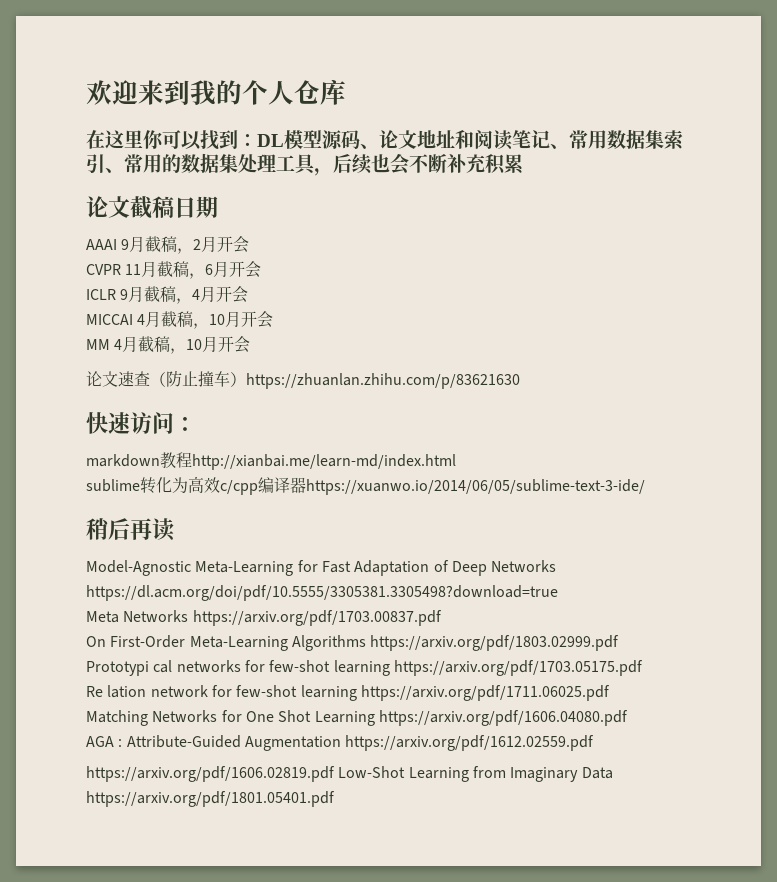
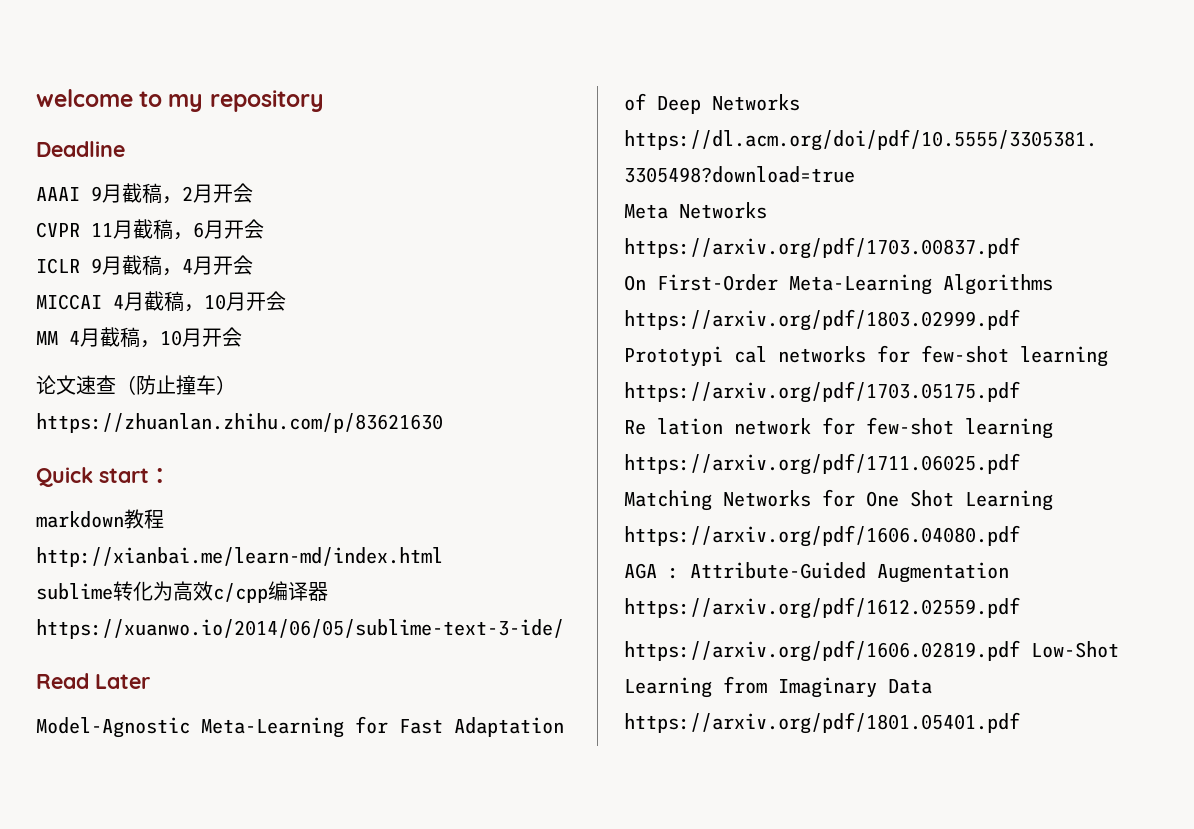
[86,79,346,105] [86,129,683,150] [86,153,523,176] [86,196,218,219] 欢迎来到我的个人仓库 // 在这里你可以找到：DL模型源码、论文地址和阅读笔记、常用数据集索引、常用的数据集处理工具，后续也会不断补充积累 // 论文截稿日期 -> [36,89,324,112] [36,141,125,157] welcome to my repository // Deadline
[86,412,174,434] 快速访问 -> [36,467,149,487] Quick start
[86,518,175,541] 稍后再读 -> [36,673,150,689] Read Later

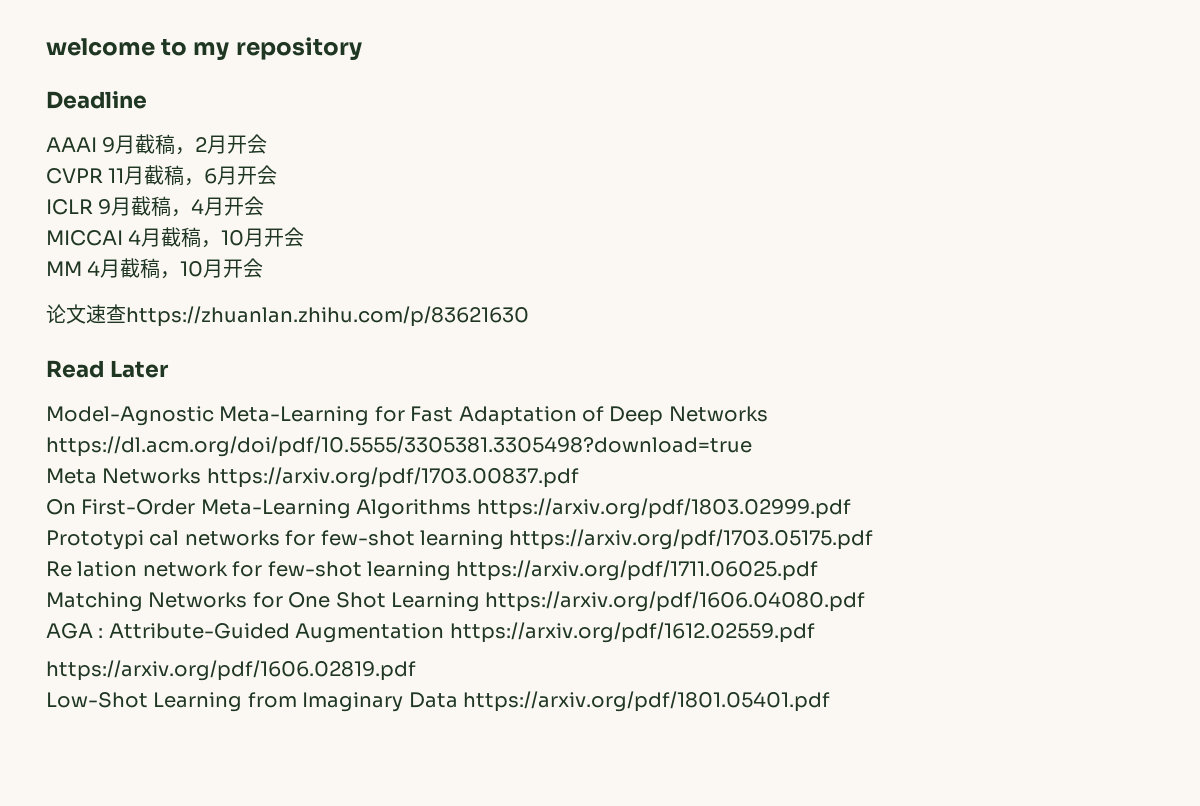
[116,375,236,395] [36,413,443,433] [36,467,171,487] [36,509,164,529] [36,547,443,567] [36,581,328,603] [36,619,564,639] （防止撞车）https://zhuanlan.zhihu.com/p/83621630 // Quick start： // markdown教程http://xianbai.me/learn-md/index.html // sublime转化为高效c/cpp编译器https://xuanwo.io/2014/06/05/sublime-text-3-ide/ -> [126,306,529,327] https://zhuanlan.zhihu.com/p/83621630
(1020, 651) none -> (416, 670) //

